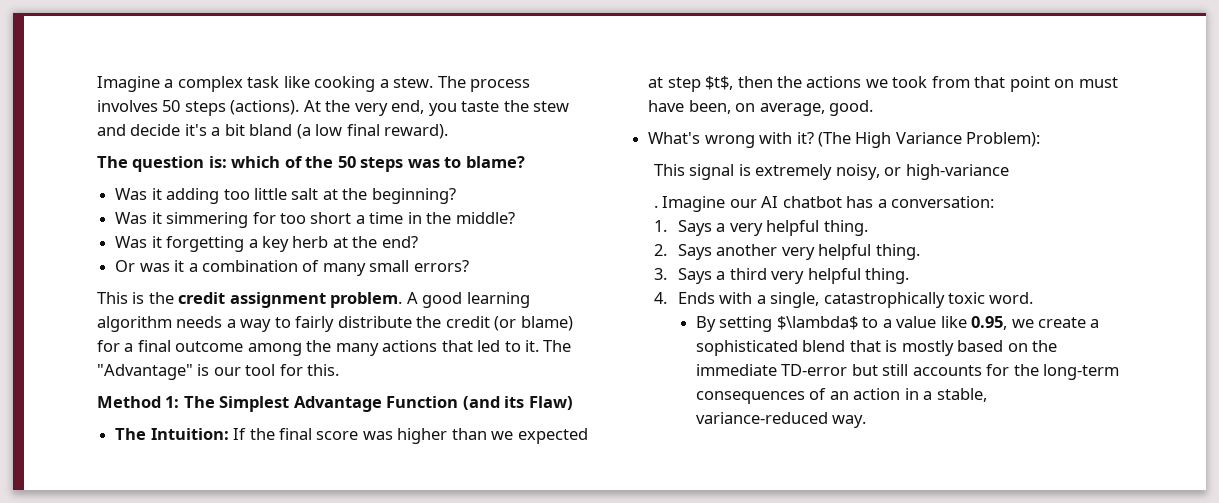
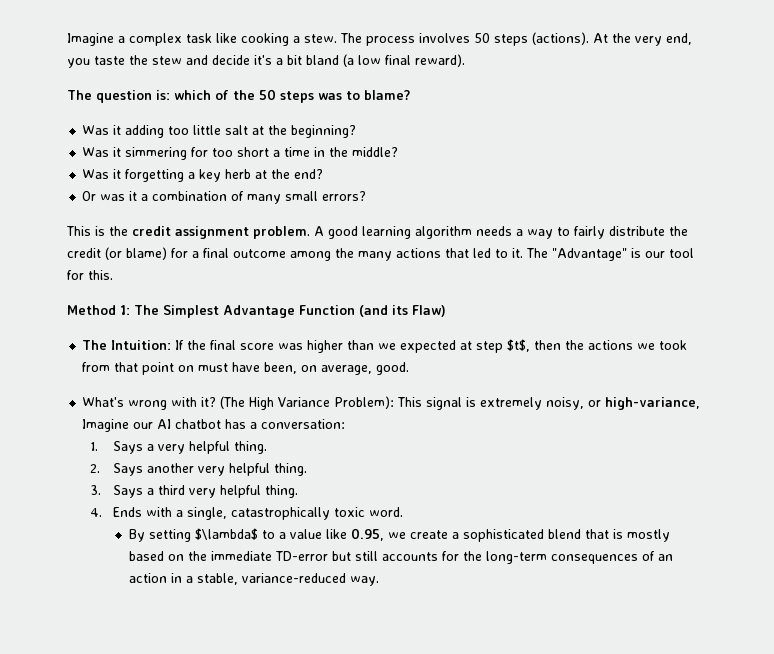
(1041, 139) // -> (395, 402) none
[905,164,1009,180] [653,205,658,208] high-variance // . -> [605,397,701,410] high-variance,

